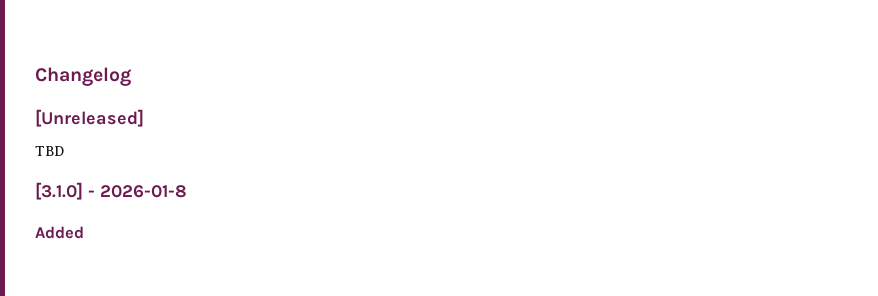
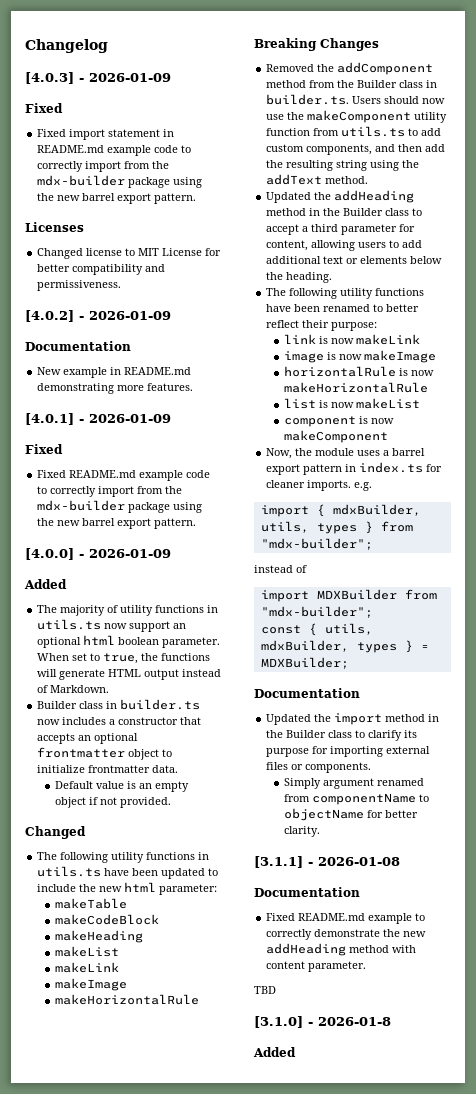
[35,109,144,127] [Unreleased] -> [25,72,171,84] [25,103,63,113] [37,129,175,140] [37,145,192,156] [37,161,170,172] [37,175,203,188] [37,193,197,204] [25,222,84,232] [37,248,222,259] [37,264,166,275] [37,280,122,291] [25,310,171,322] [25,341,131,351] [37,367,192,378] [37,383,194,394] [25,413,171,425] [25,444,63,454] [37,470,211,481] [37,486,183,497] [37,500,203,513] [37,518,197,529] [25,548,171,560] [24,579,67,589] [37,605,219,616] [37,619,187,632] [37,635,221,648] [37,653,211,664] [37,669,222,680] [37,685,110,693] [37,699,201,710] [37,717,202,725] [37,733,139,744] [37,747,173,760] [37,765,179,773] [55,781,190,792] [55,797,172,808] [25,826,86,839] [37,852,210,863] [37,866,219,879] [37,882,218,895] [55,898,128,909] [55,914,160,925] [55,930,144,943] [55,946,120,957] [55,962,120,973] [55,978,128,991] [55,994,200,1005] [254,38,379,51] [266,62,434,75] [266,80,438,88] [266,94,446,105] [266,110,448,123] [266,126,442,137] [266,144,446,155] [266,160,420,171] [266,174,369,185] [266,190,415,203] [266,208,423,216] [266,224,416,235] [266,240,423,251] [266,256,443,264] [266,272,333,283] [266,288,425,299] [266,304,420,312] [266,320,378,331] [284,334,421,345] [284,350,437,363] [284,366,435,377] [284,382,429,393] [284,398,421,409] [284,416,395,427] [284,430,389,443] [266,448,426,459] [266,462,443,475] [266,480,373,491] [260,504,421,517] [260,521,413,534] [260,538,373,550] [254,565,307,573] [260,589,437,602] [260,606,373,618] [260,623,373,636] [260,640,429,653] [260,657,349,669] [254,688,360,698] [266,713,440,725] [266,730,418,741] [266,746,431,757] [266,762,372,773] [284,778,425,789] [284,793,430,805] [284,808,419,821] [284,826,321,837] [254,856,400,868] [254,887,360,897] [266,913,426,924] [266,929,427,940] [266,943,417,956] [266,961,367,972] [4.0.3] - 2026-01-09 // Fixed // Fixed import statement in README.md example code to correctly import from the mdx-builder package using the new barrel export pattern. // Licenses // Changed license to MIT License for better compatibility and permissiveness. // [4.0.2] - 2026-01-09 // Documentation // New example in README.md demonstrating more features. // [4.0.1] - 2026-01-09 // Fixed // Fixed README.md example code to correctly import from the mdx-builder package using the new barrel export pattern. // [4.0.0] - 2026-01-09 // Added // The majority of utility functions in utils.ts now support an optional html boolean parameter. When set to true, the functions will generate HTML output instead of Markdown. // Builder class in builder.ts now includes a constructor that accepts an optional frontmatter object to initialize frontmatter data. // Default value is an empty object if not provided. // Changed // The following utility functions in utils.ts have been updated to include the new html parameter: // makeTable // makeCodeBlock // makeHeading // makeList // makeLink // makeImage // makeHorizontalRule // Breaking Changes // Removed the addComponent method from the Builder class in builder.ts. Users should now use the makeComponent utility function from utils.ts to add custom components, and then add the resulting string using the addText method. // Updated the addHeading method in the Builder class to accept a third parameter for content, allowing users to add additional text or elements below the heading. // The following utility functions have been renamed to better reflect their purpose: // link is now makeLink // image is now makeImage // horizontalRule is now makeHorizontalRule // list is now makeList // component is now makeComponent // Now, the module uses a barrel export pattern in index.ts for cleaner imports. e.g. // import { mdxBuilder, utils, types } from "mdx-builder"; // instead of // import MDXBuilder from "mdx-builder"; // const { utils, mdxBuilder, types } = MDXBuilder; // Documentation // Updated the import method in the Builder class to clarify its purpose for importing external files or components. // Simply argument renamed from componentName to objectName for better clarity. // [3.1.1] - 2026-01-08 // Documentation // Fixed README.md example to correctly demonstrate the new addHeading method with content parameter.

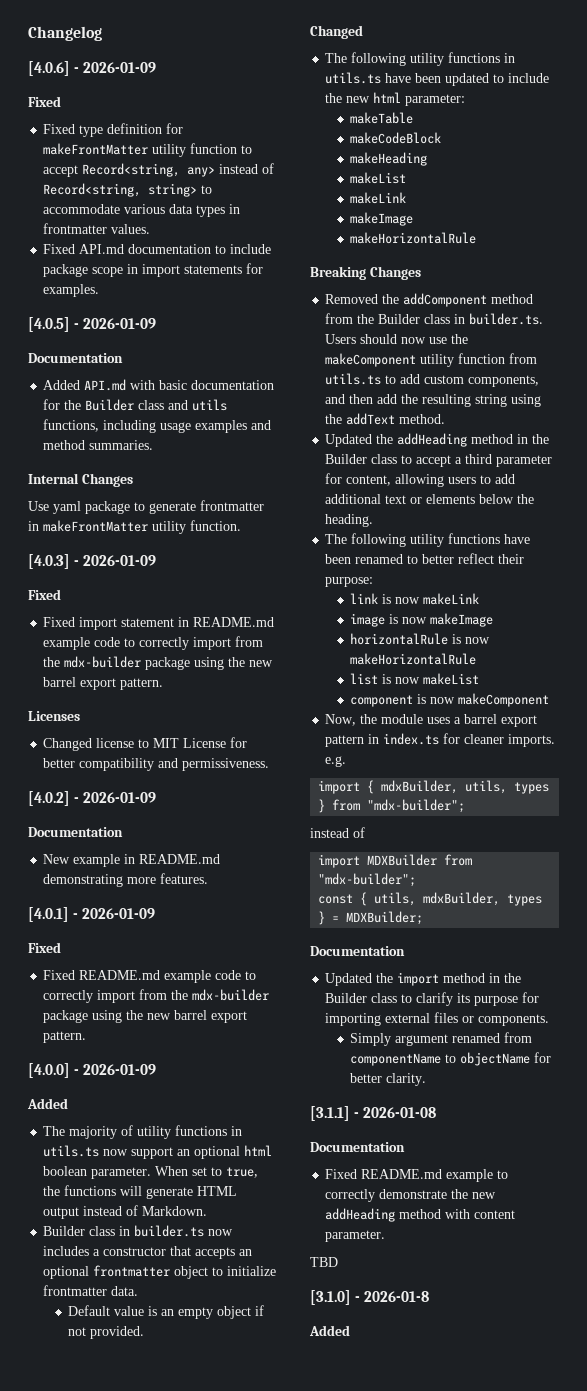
(108, 46) none -> [28,61,157,76] [28,96,61,107] [43,123,184,137] [43,143,253,157] [43,163,275,177] [43,183,213,197] [43,204,241,217] [43,223,151,234] [43,244,272,254] [43,263,264,277] [43,284,100,297] [28,317,157,332] [28,353,123,363] [43,379,275,391] [43,399,228,411] [43,419,272,433] [43,440,154,450] [28,473,133,487] [28,500,264,514] [28,520,241,534] // [4.0.6] - 2026-01-09 // Fixed // Fixed type definition for makeFrontMatter utility function to accept Record<string, any> instead of Record<string, string> to accommodate various data types in frontmatter values. // Fixed API.md documentation to include package scope in import statements for examples. // [4.0.5] - 2026-01-09 // Documentation // Added API.md with basic documentation for the Builder class and utils functions, including usage examples and method summaries. // Internal Changes // Use yaml package to generate frontmatter in makeFrontMatter utility function.

